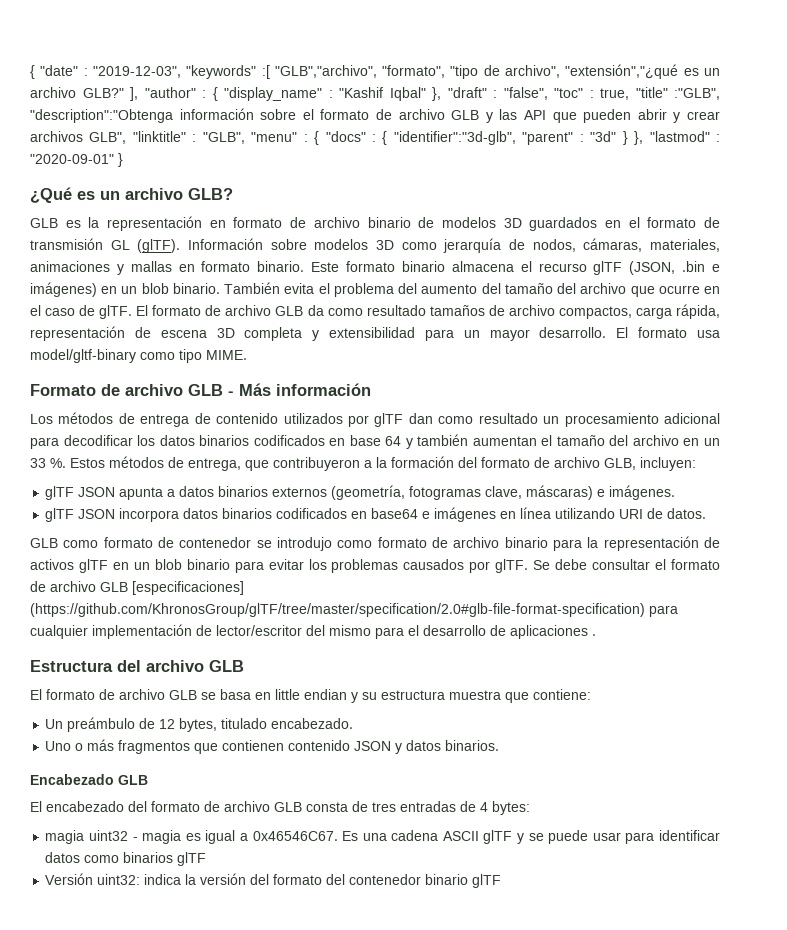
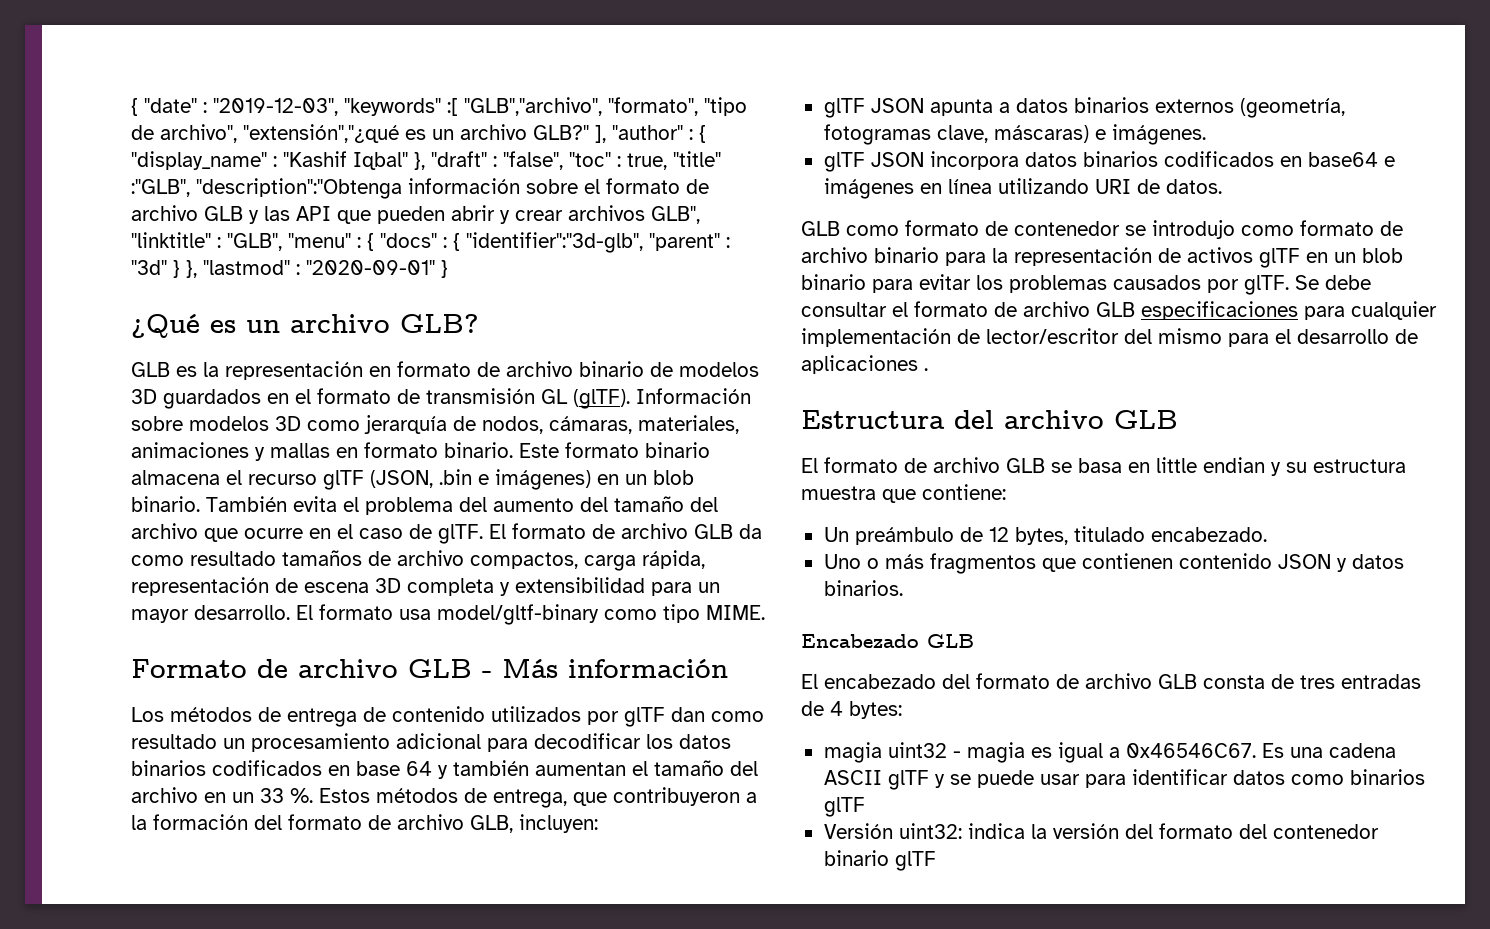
[132,581,244,595] [30,603,645,617] [especificaciones] (https://github.com/KhronosGroup/glTF/tree/master/specification/2.0#glb-file-format-specification) -> [1141,301,1298,320] especificaciones

